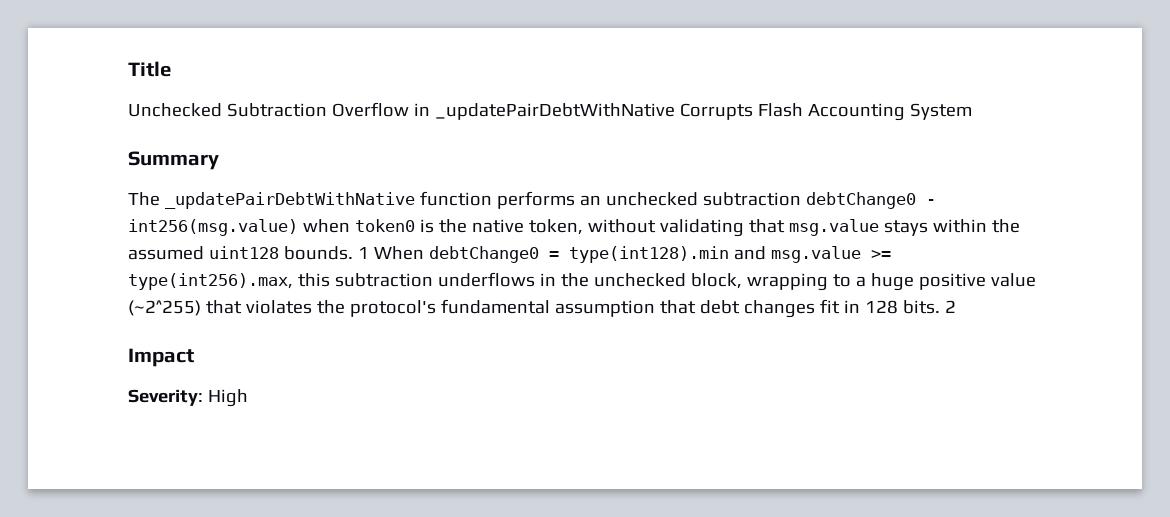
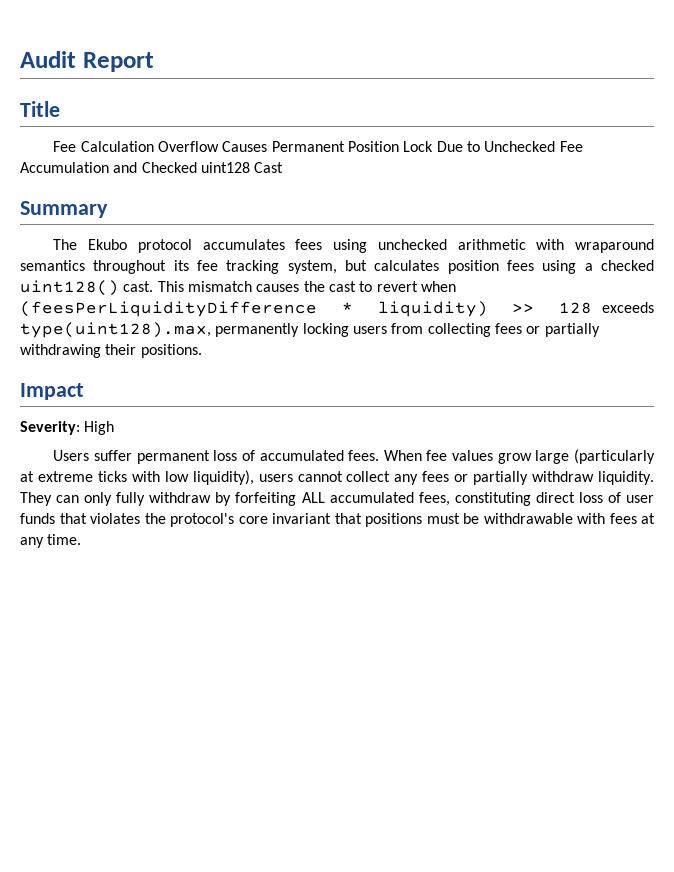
(128, 69) none -> [20,51,154,72] Audit Report //
[128,102,972,121] [128,151,219,170] [128,191,936,209] [128,219,1020,237] [128,246,891,263] [128,272,1036,291] [128,299,956,318] [128,348,194,367] [128,389,248,407] Unchecked Subtraction Overflow in _updatePairDebtWithNative Corrupts Flash Accounting System // Summary // The _updatePairDebtWithNative function performs an unchecked subtraction debtChange0 - int256(msg.value) when token0 is the native token, without validating that msg.value stays within the assumed uint128 bounds. 1 When debtChange0 = type(int128).min and msg.value >= type(int256).max, this subtraction underflows in the unchecked block, wrapping to a huge positive value (~2^255) that violates the protocol's fundamental assumption that debt changes fit in 128 bits. 2 // Impact // Severity: High -> [53,141,583,152] [20,162,284,173] [20,201,108,218] [53,239,654,253] [20,260,655,274] [20,280,456,296] [20,301,654,317] [20,322,600,338] [20,344,202,358] [20,383,84,400] [20,421,115,435] [53,449,656,464] [20,470,655,485] [20,492,654,506] [20,513,655,527] [20,534,82,548] Fee Calculation Overflow Causes Permanent Position Lock Due to Unchecked Fee Accumulation and Checked uint128 Cast // Summary // The Ekubo protocol accumulates fees using unchecked arithmetic with wraparound semantics throughout its fee tracking system, but calculates position fees using a checked uint128() cast. This mismatch causes the cast to revert when (feesPerLiquidityDifference * liquidity) >> 128 exceeds type(uint128).max, permanently locking users from collecting fees or partially withdrawing their positions. // Impact // Severity: High // Users suffer permanent loss of accumulated fees. When fee values grow large (particularly at extreme ticks with low liquidity), users cannot collect any fees or partially withdraw liquidity. They can only fully withdraw by forfeiting ALL accumulated fees, constituting direct loss of user funds that violates the protocol's core invariant that positions must be withdrawable with fees at any time.

